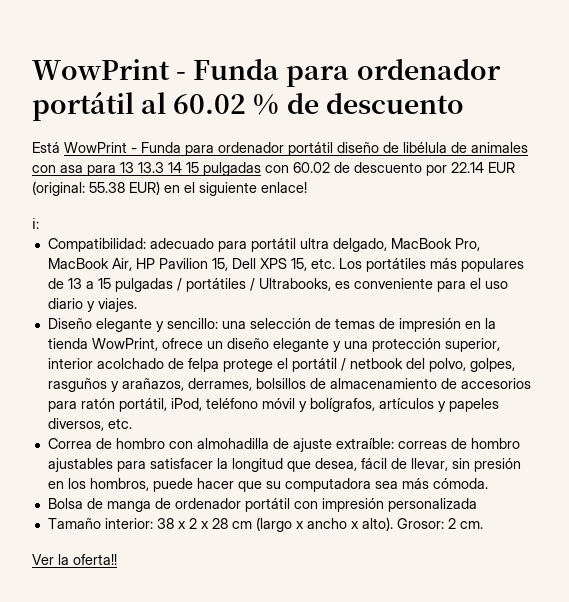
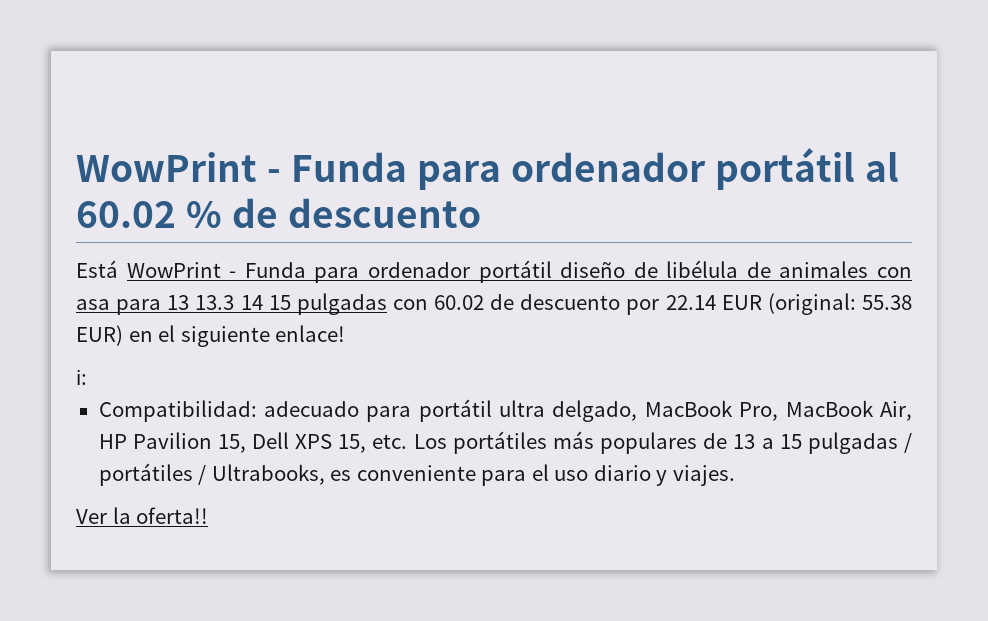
[47,318,496,332] [47,338,500,352] [47,358,515,372] [47,378,531,392] [47,398,499,412] [47,418,132,431] [47,438,520,452] [47,458,521,472] [47,478,488,492] [47,498,477,512] [47,517,483,532] // Diseño elegante y sencillo: una selección de temas de impresión en la tienda WowPrint, ofrece un diseño elegante y una protección superior, interior acolchado de felpa protege el portátil / netbook del polvo, golpes, rasguños y arañazos, derrames, bolsillos de almacenamiento de accesorios para ratón portátil, iPod, teléfono móvil y bolígrafos, artículos y papeles diversos, etc. // Correa de hombro con almohadilla de ajuste extraíble: correas de hombro ajustables para satisfacer la longitud que desea, fácil de llevar, sin presión en los hombros, puede hacer que su computadora sea más cómoda. // Bolsa de manga de ordenador portátil con impresión personalizada // Tamaño interior: 38 x 2 x 28 cm (largo x ancho x alto). Grosor: 2 cm. -> (735, 475) none

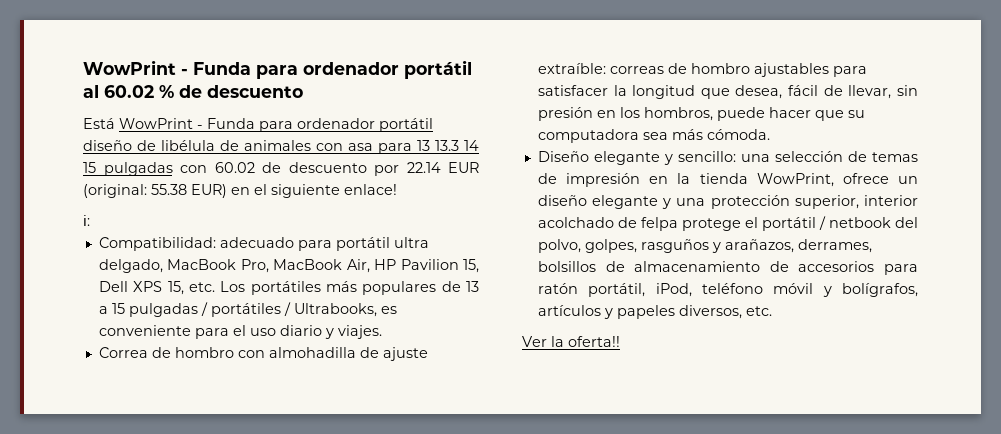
(735, 475) none -> [98,347,428,361] [537,63,867,77] [537,85,919,99] [537,107,865,121] [537,129,770,143] [537,151,918,165] [537,173,918,187] [537,195,918,209] [537,216,918,231] [537,239,872,253] [537,261,918,275] [537,283,918,297] [537,305,772,319] // Correa de hombro con almohadilla de ajuste extraíble: correas de hombro ajustables para satisfacer la longitud que desea, fácil de llevar, sin presión en los hombros, puede hacer que su computadora sea más cómoda. // Diseño elegante y sencillo: una selección de temas de impresión en la tienda WowPrint, ofrece un diseño elegante y una protección superior, interior acolchado de felpa protege el portátil / netbook del polvo, golpes, rasguños y arañazos, derrames, bolsillos de almacenamiento de accesorios para ratón portátil, iPod, teléfono móvil y bolígrafos, artículos y papeles diversos, etc.

